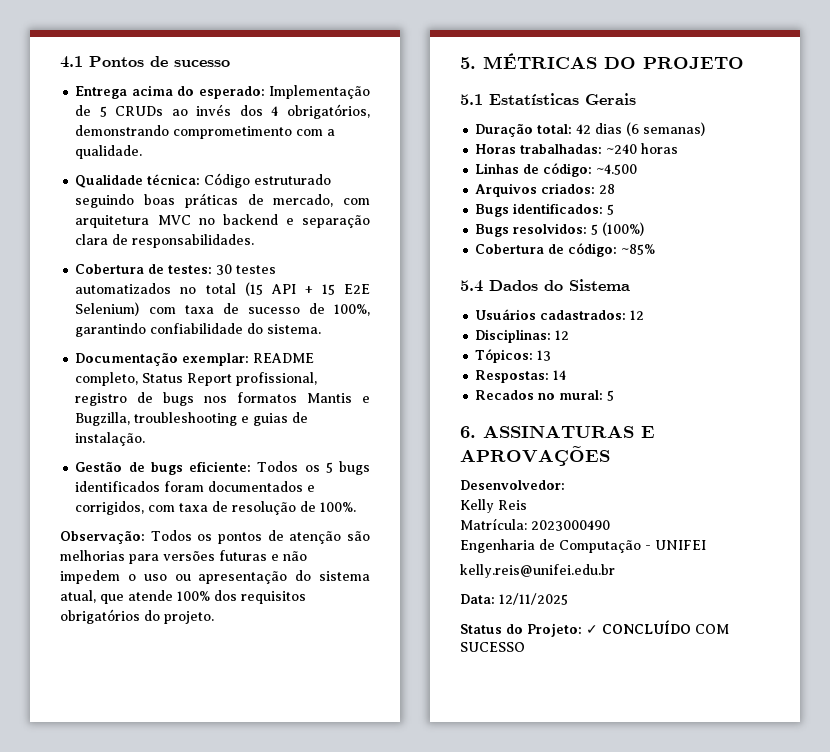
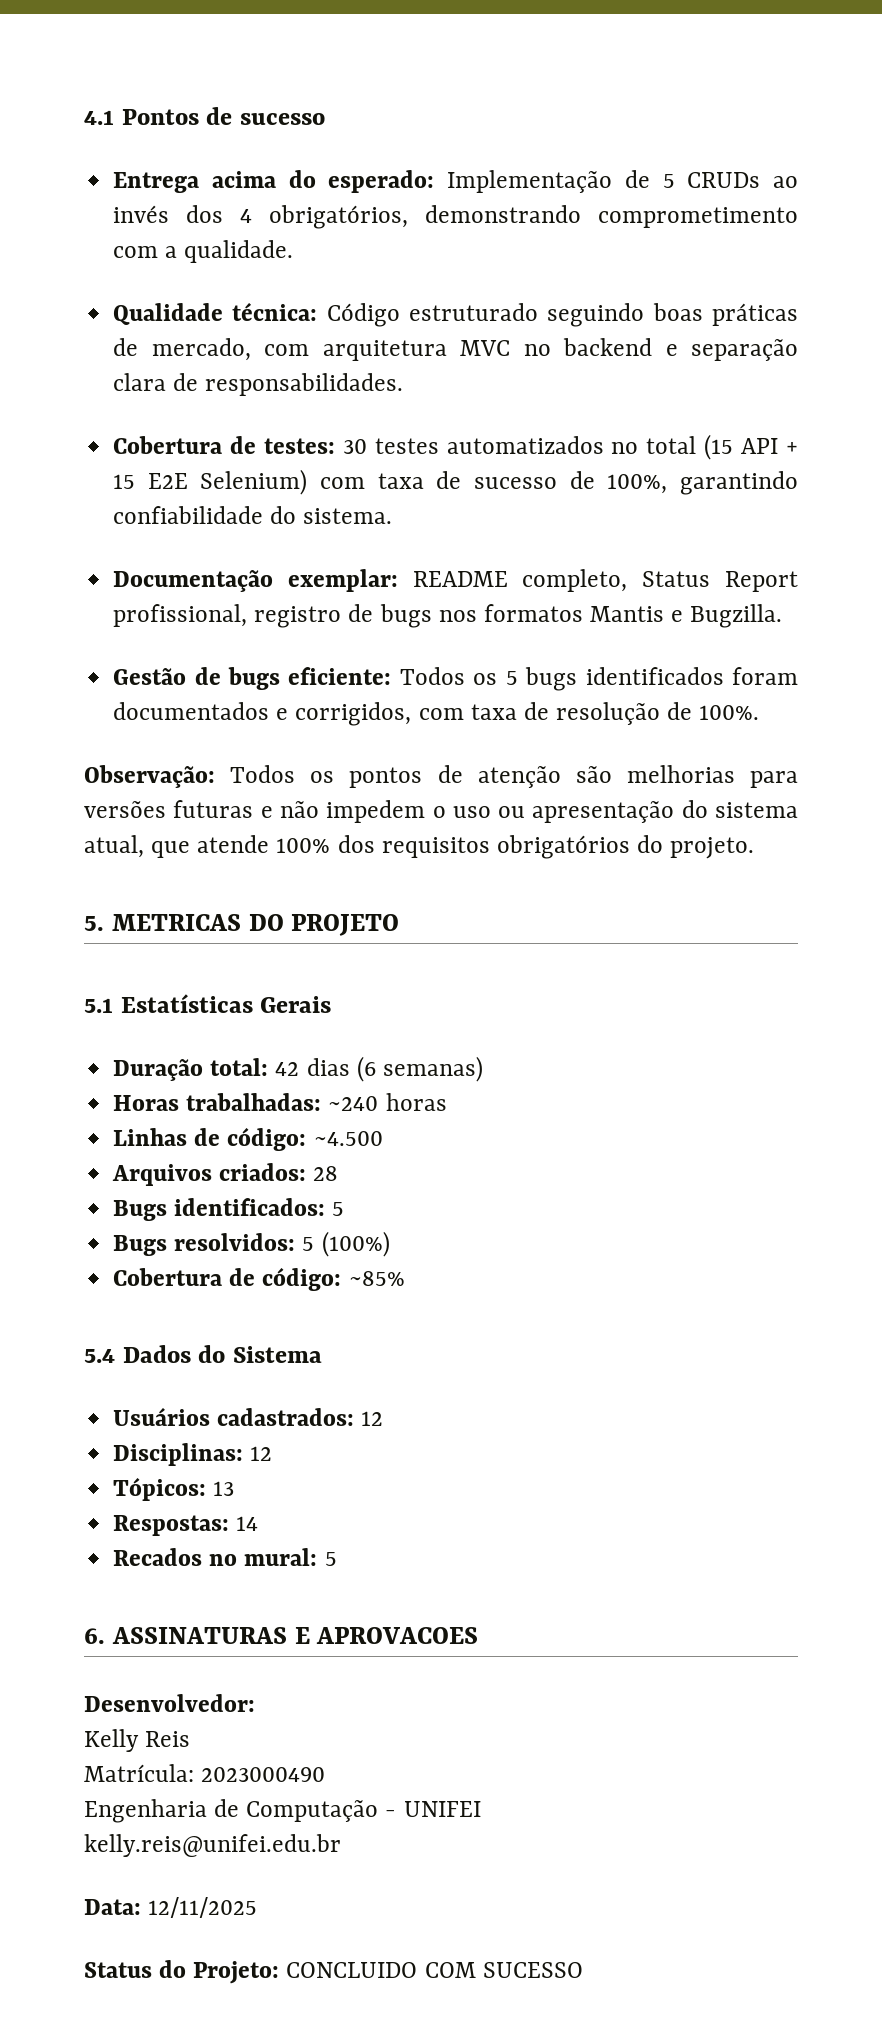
[75,412,309,426] [75,432,146,446] Bugzilla, troubleshooting e guias de instalação. -> [690,604,783,628] Bugzilla.
[483,53,597,69] MÉTRICAS -> [111,914,241,931] METRICAS
[460,446,610,466] APROVAÇÕES -> [316,1627,479,1644] APROVACOES
[586,620,691,634] ✓ CONCLUÍDO -> [286,1962,418,1978] CONCLUIDO

